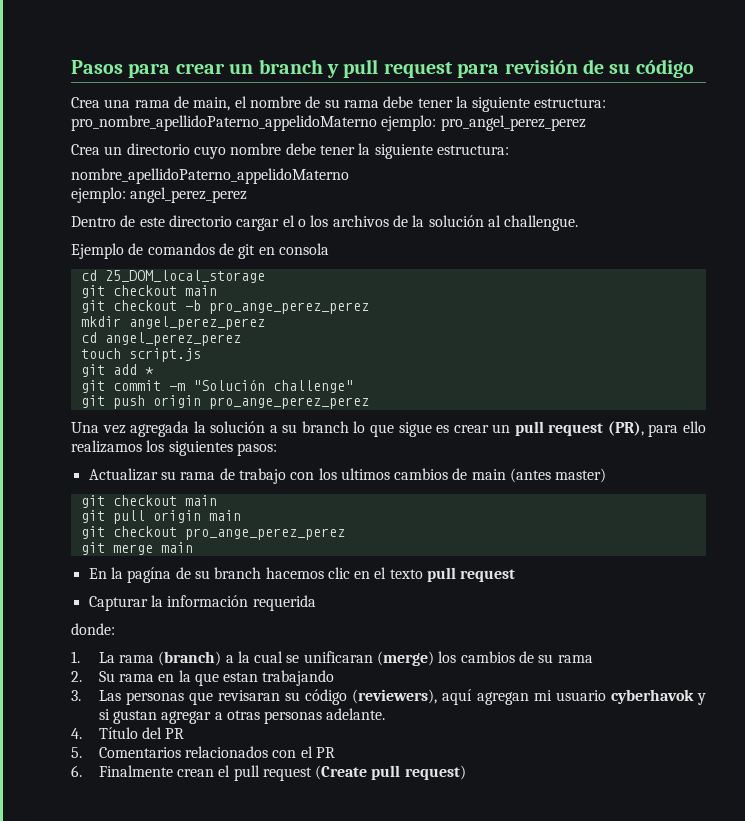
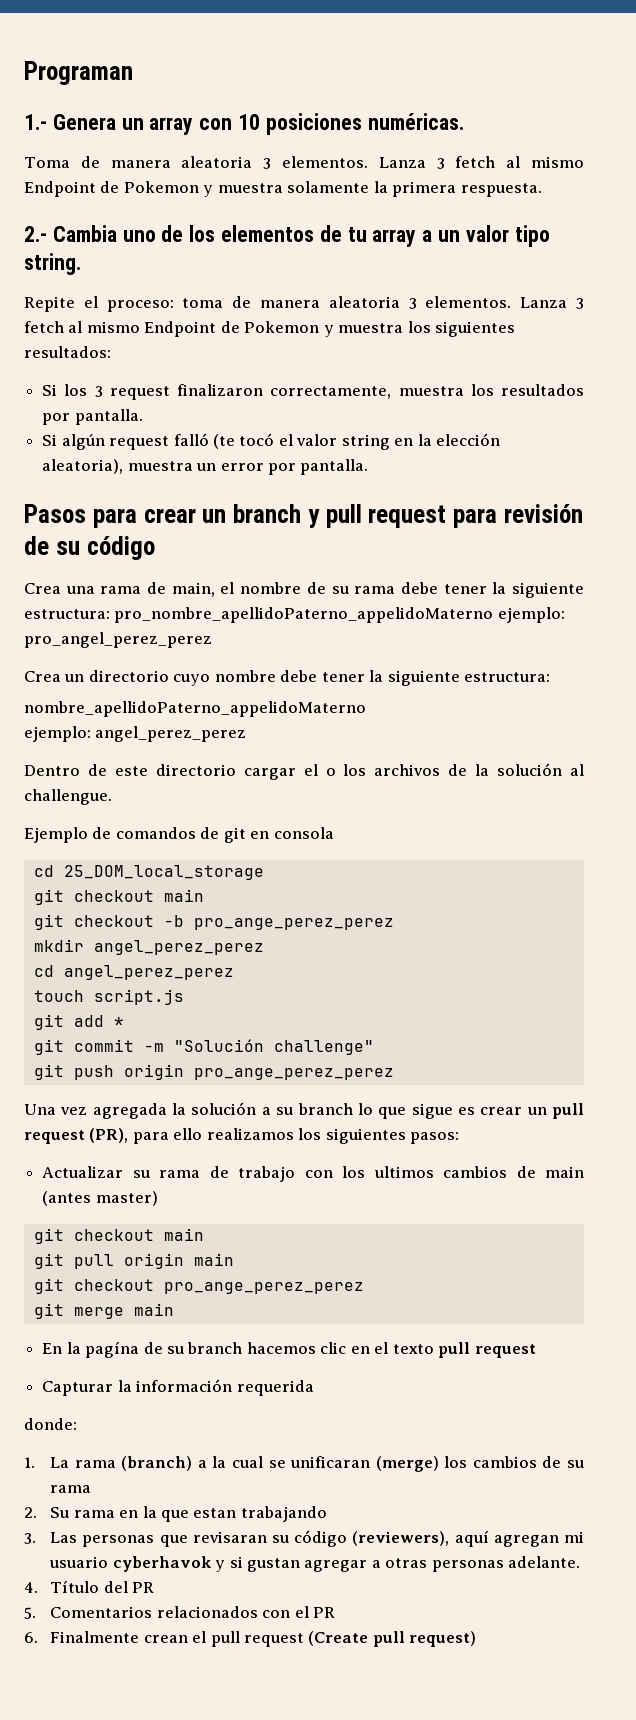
(71, 67) none -> [24,61,133,85] [24,113,464,135] [24,156,584,169] [24,181,542,197] [24,225,550,247] [24,253,81,275] [24,296,584,312] [24,321,516,337] [24,346,111,358] [42,384,584,400] [42,409,143,425] [42,433,501,450] [42,459,369,475] Programan // 1.- Genera un array con 10 posiciones numéricas. // Toma de manera aleatoria 3 elementos. Lanza 3 fetch al mismo Endpoint de Pokemon y muestra solamente la primera respuesta. // 2.- Cambia uno de los elementos de tu array a un valor tipo string. // Repite el proceso: toma de manera aleatoria 3 elementos. Lanza 3 fetch al mismo Endpoint de Pokemon y muestra los siguientes resultados: // Si los 3 request finalizaron correctamente, muestra los resultados por pantalla. // Si algún request falló (te tocó el valor string en la elección aleatoria), muestra un error por pantalla. //

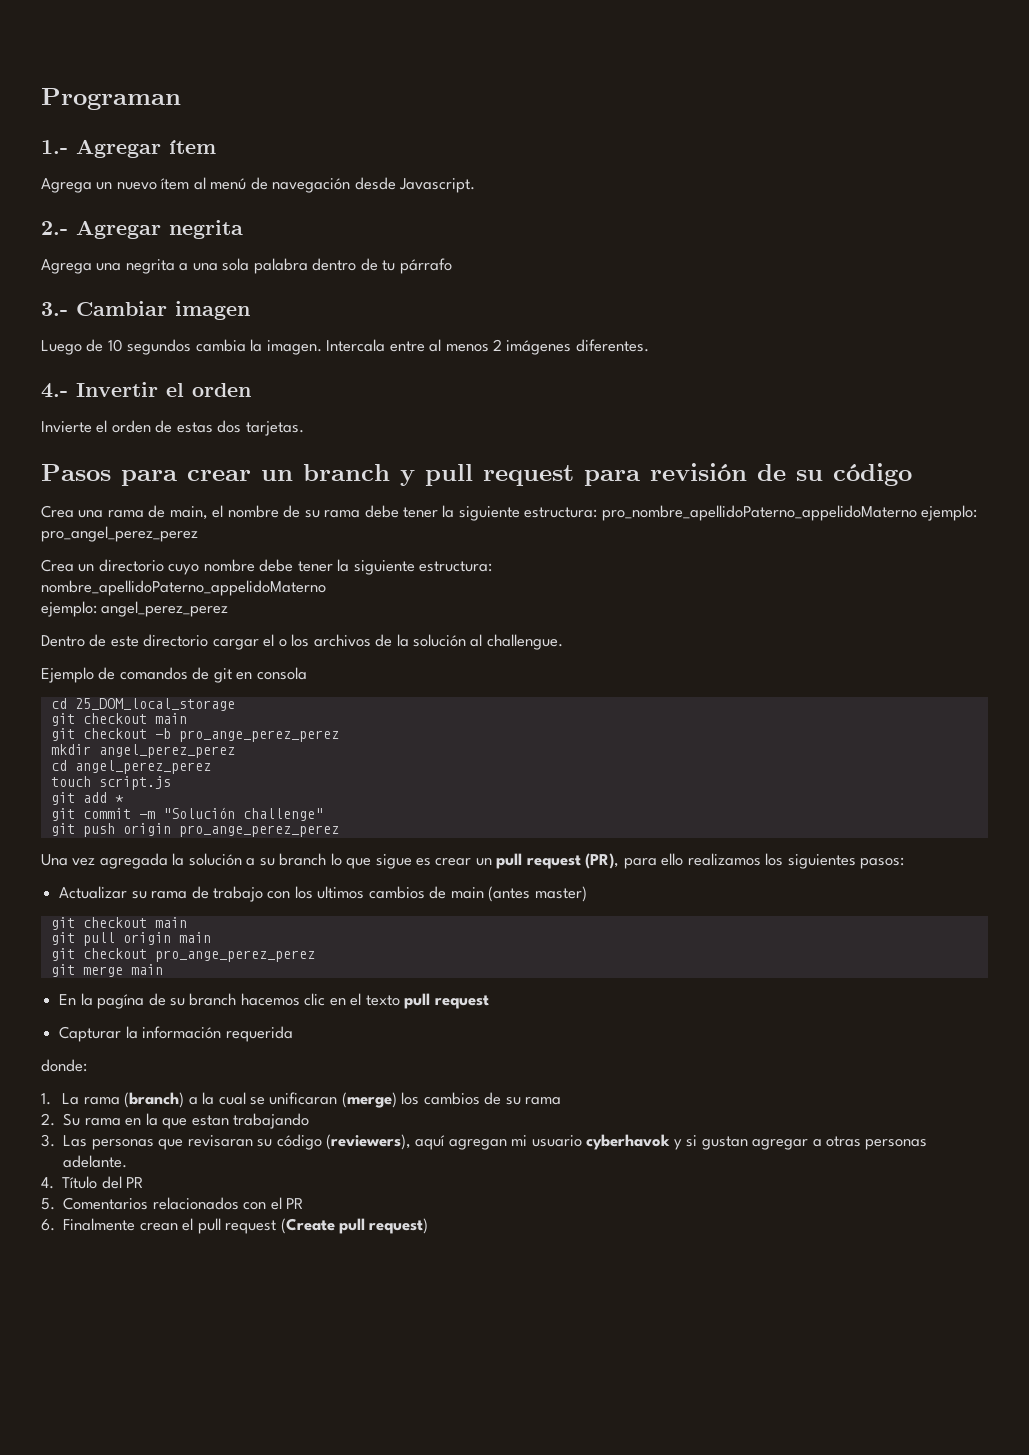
[52,113,464,135] [24,156,584,169] [24,181,542,197] [24,225,550,247] [24,253,81,275] [24,296,584,312] [24,321,516,337] [24,346,111,358] [42,384,584,400] [42,409,143,425] [42,433,501,450] [42,459,369,475] Genera un array con 10 posiciones numéricas. // Toma de manera aleatoria 3 elementos. Lanza 3 fetch al mismo Endpoint de Pokemon y muestra solamente la primera respuesta. // 2.- Cambia uno de los elementos de tu array a un valor tipo string. // Repite el proceso: toma de manera aleatoria 3 elementos. Lanza 3 fetch al mismo Endpoint de Pokemon y muestra los siguientes resultados: // Si los 3 request finalizaron correctamente, muestra los resultados por pantalla. // Si algún request falló (te tocó el valor string en la elección aleatoria), muestra un error por pantalla. -> [76,139,216,158] [41,177,476,193] [41,220,243,239] [41,258,452,274] [41,301,250,320] [41,339,649,355] [41,382,251,398] [41,420,304,436] Agregar ítem // Agrega un nuevo ítem al menú de navegación desde Javascript. // 2.- Agregar negrita // Agrega una negrita a una sola palabra dentro de tu párrafo // 3.- Cambiar imagen // Luego de 10 segundos cambia la imagen. Intercala entre al menos 2 imágenes diferentes. // 4.- Invertir el orden // Invierte el orden de estas dos tarjetas.

